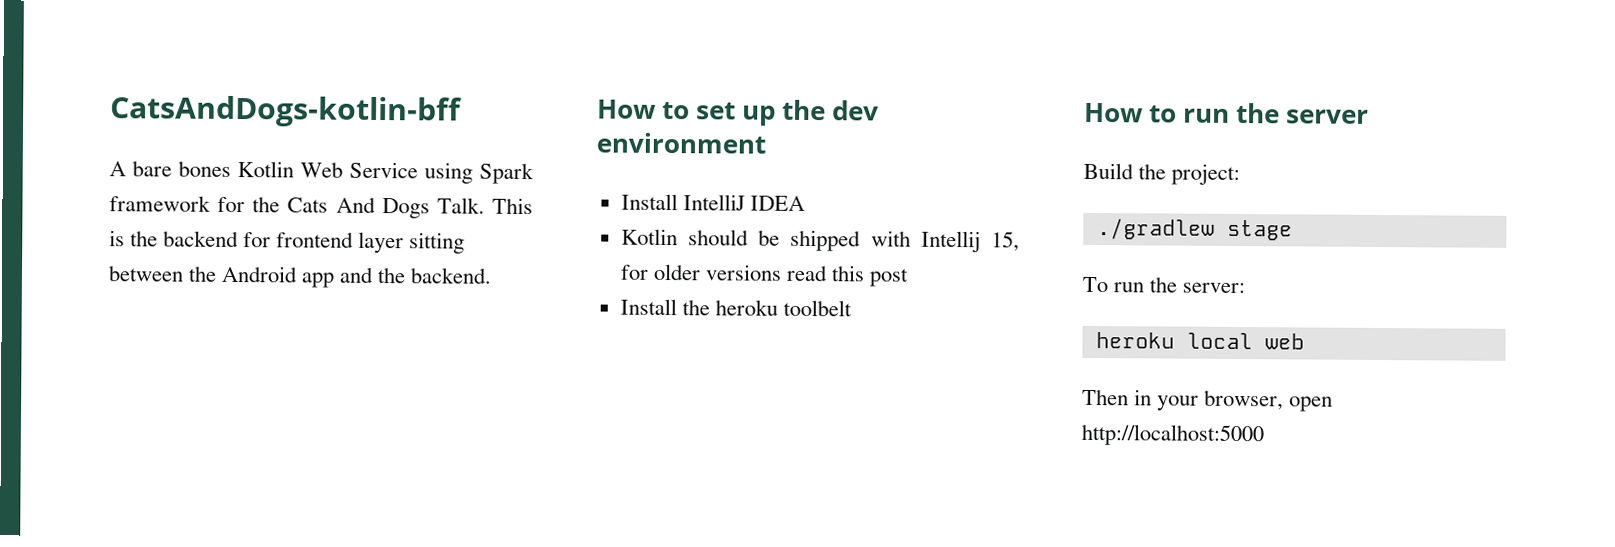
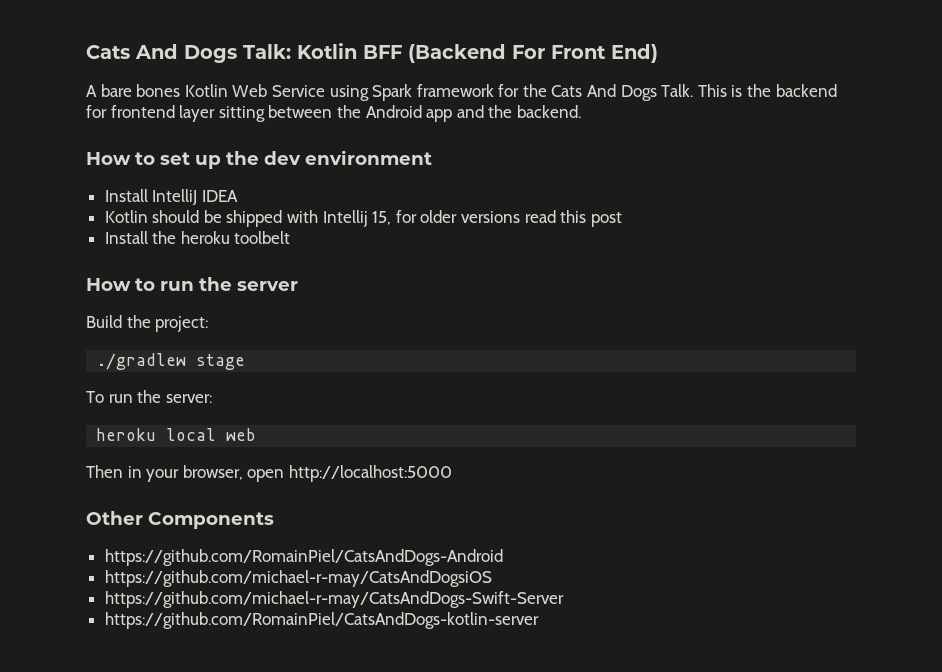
[110,95,462,128] CatsAndDogs-kotlin-bff -> [86,43,658,63] Cats And Dogs Talk: Kotlin BFF (Backend For Front End)
(1264, 435) none -> [86,511,274,529] [104,549,503,566] [104,570,492,587] [104,591,564,608] [104,612,539,629] // Other Components // https://github.com/RomainPiel/CatsAndDogs-Android // https://github.com/michael-r-may/CatsAndDogsiOS // https://github.com/michael-r-may/CatsAndDogs-Swift-Server // https://github.com/RomainPiel/CatsAndDogs-kotlin-server

